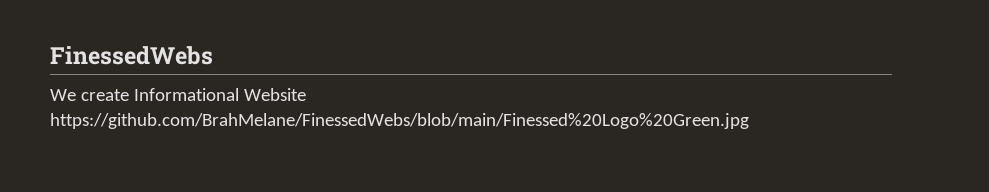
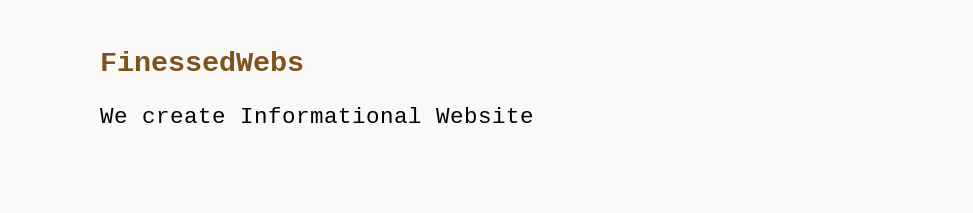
[50,113,749,129] https://github.com/BrahMelane/FinessedWebs/blob/main/Finessed%20Logo%20Green.jpg -> (534, 115) none

